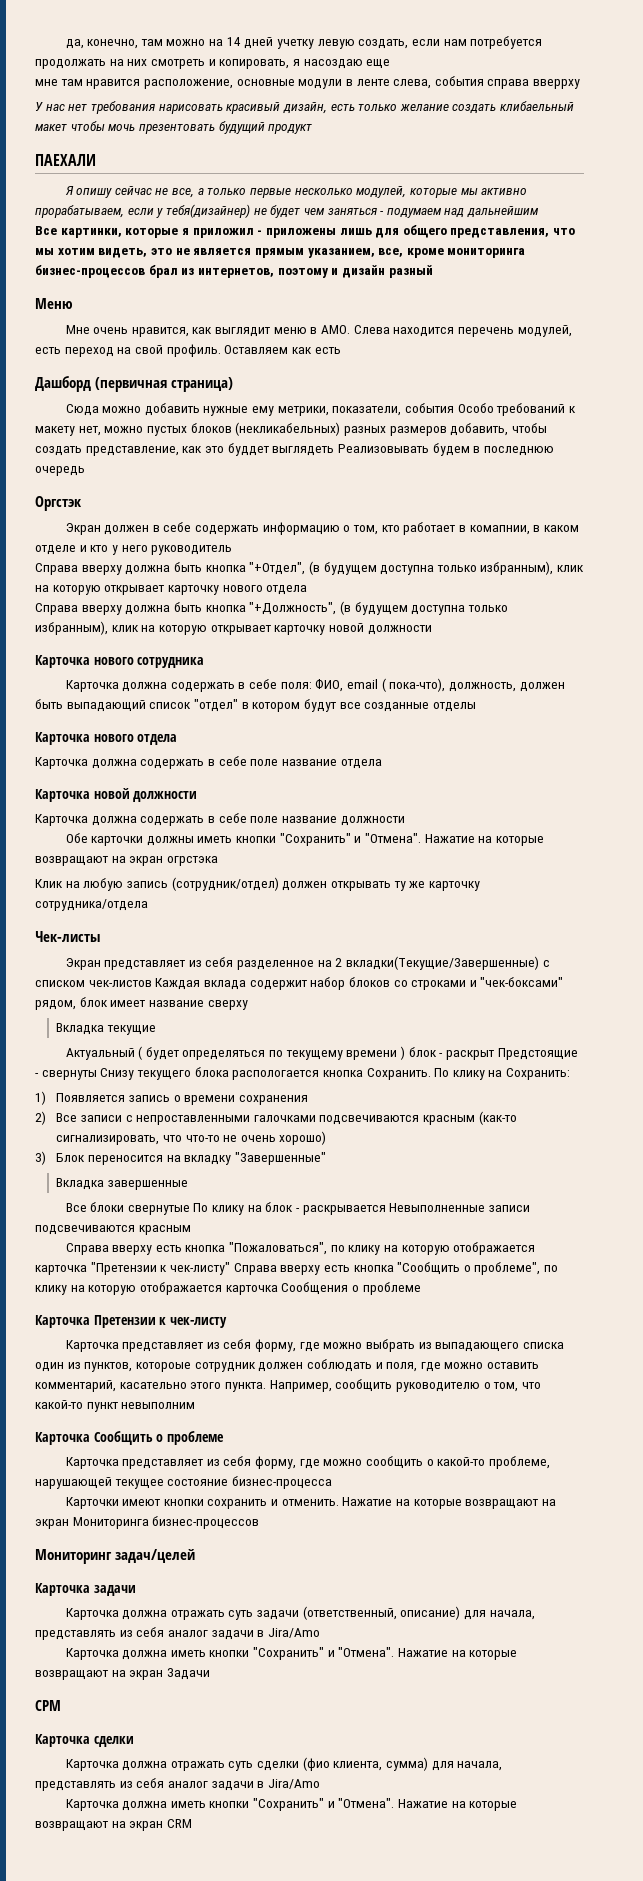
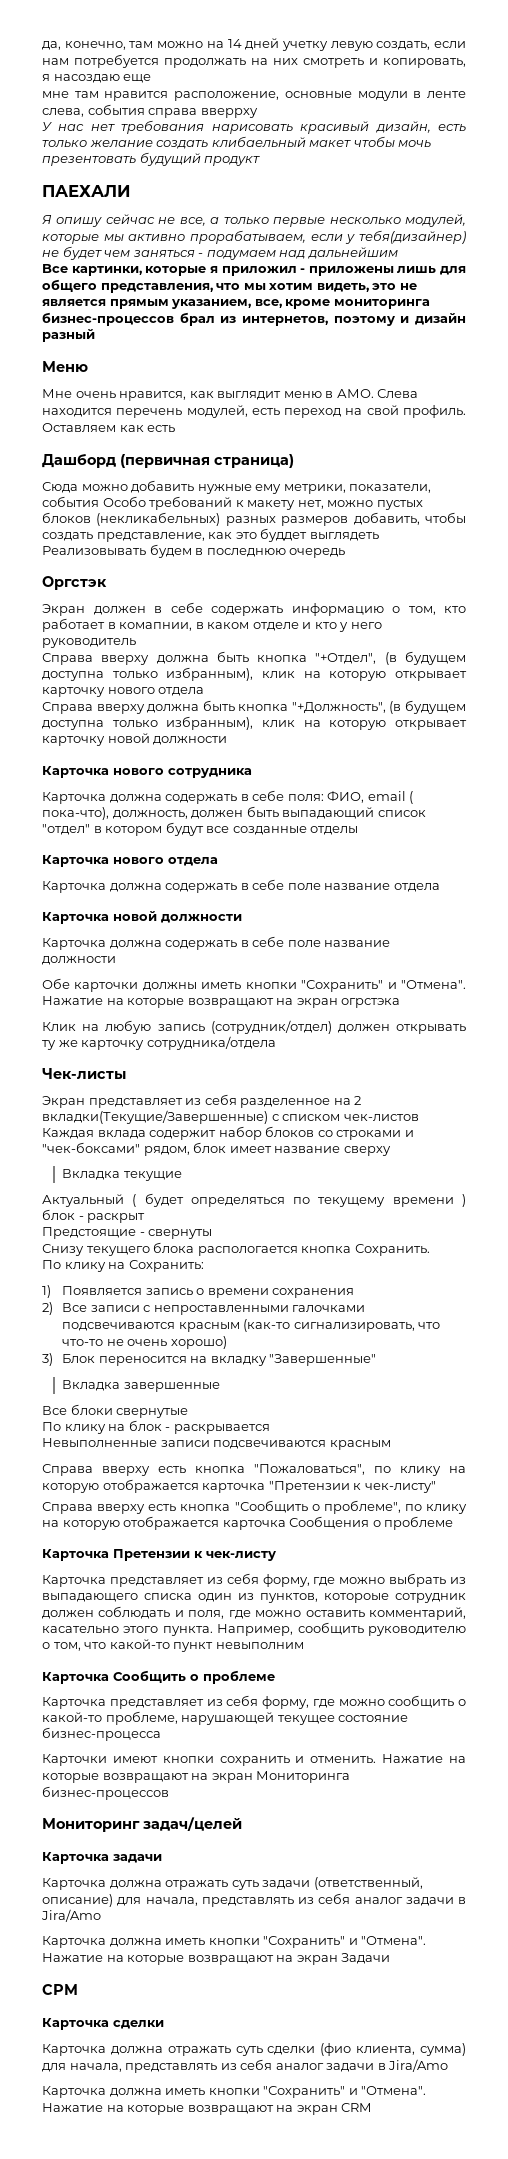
(494, 1055) none -> (146, 1218) //
(97, 1075) none -> (213, 1234) //
(431, 1074) none -> (430, 1250) //
(190, 1210) none -> (189, 1413) //
(386, 1210) none -> (270, 1429) //
(230, 1268) none -> (436, 1487) //

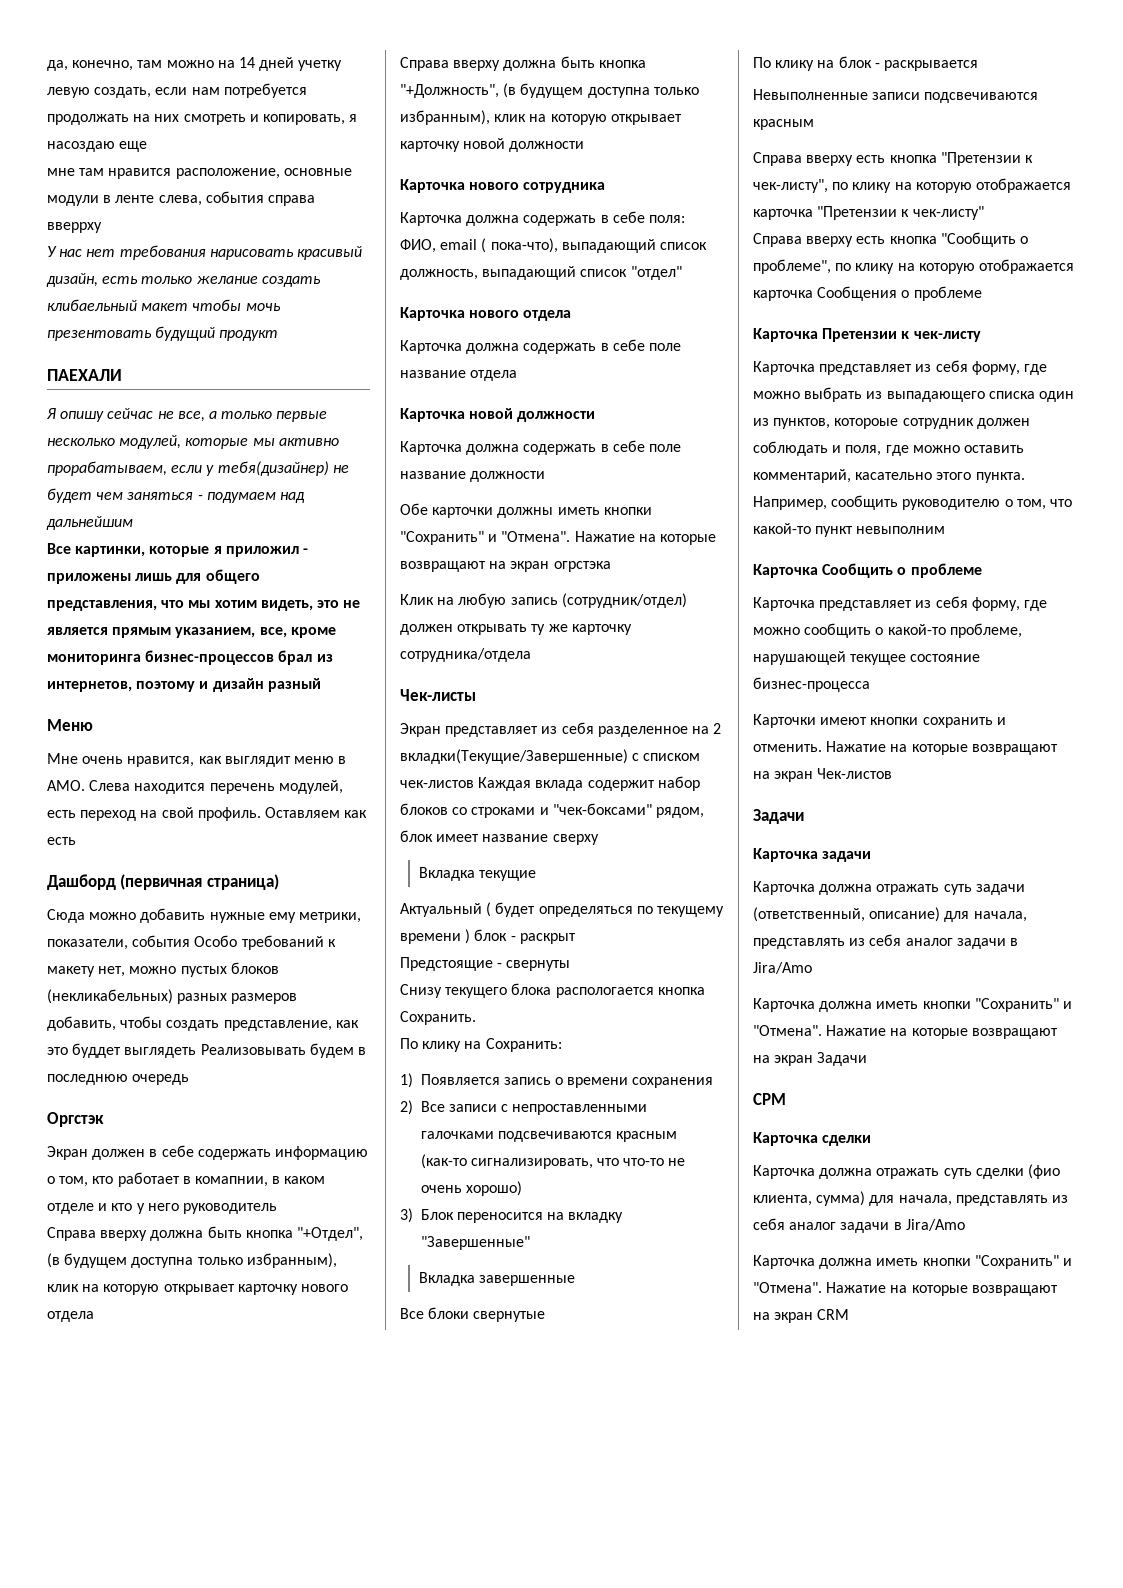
[112,806,279,819] должность, должен быть -> [561,239,707,253] [400,269,478,280] выпадающий список должность,
[93,822,359,836] в котором будут все созданные отделы -> (682, 273) none
[254,1464,365,1475] "Пожаловаться", -> [940,152,1033,166] [753,179,828,193] "Претензии к чек-листу",
[256,1771,351,1783] [42,1786,169,1800] [42,1817,242,1832] Мониторинга бизнес-процессов // Мониторинг задач/целей -> [817,768,893,779] [753,809,804,824] Чек-листов // Задачи

